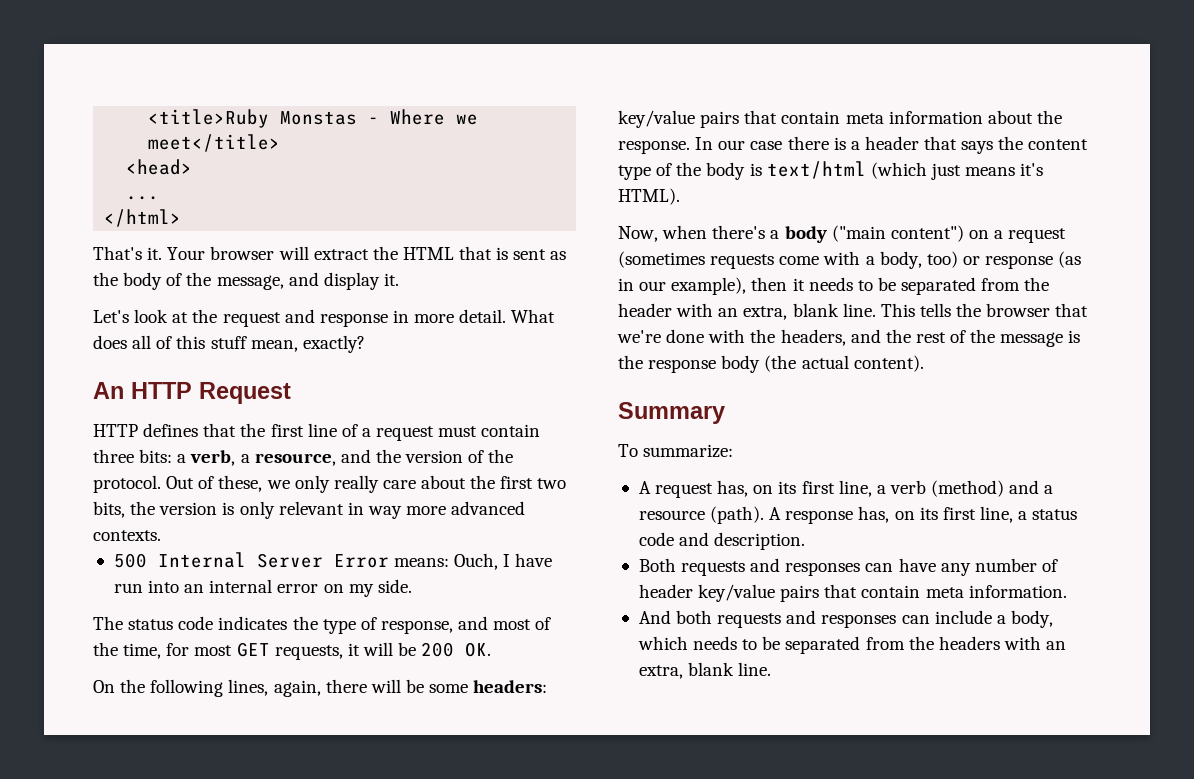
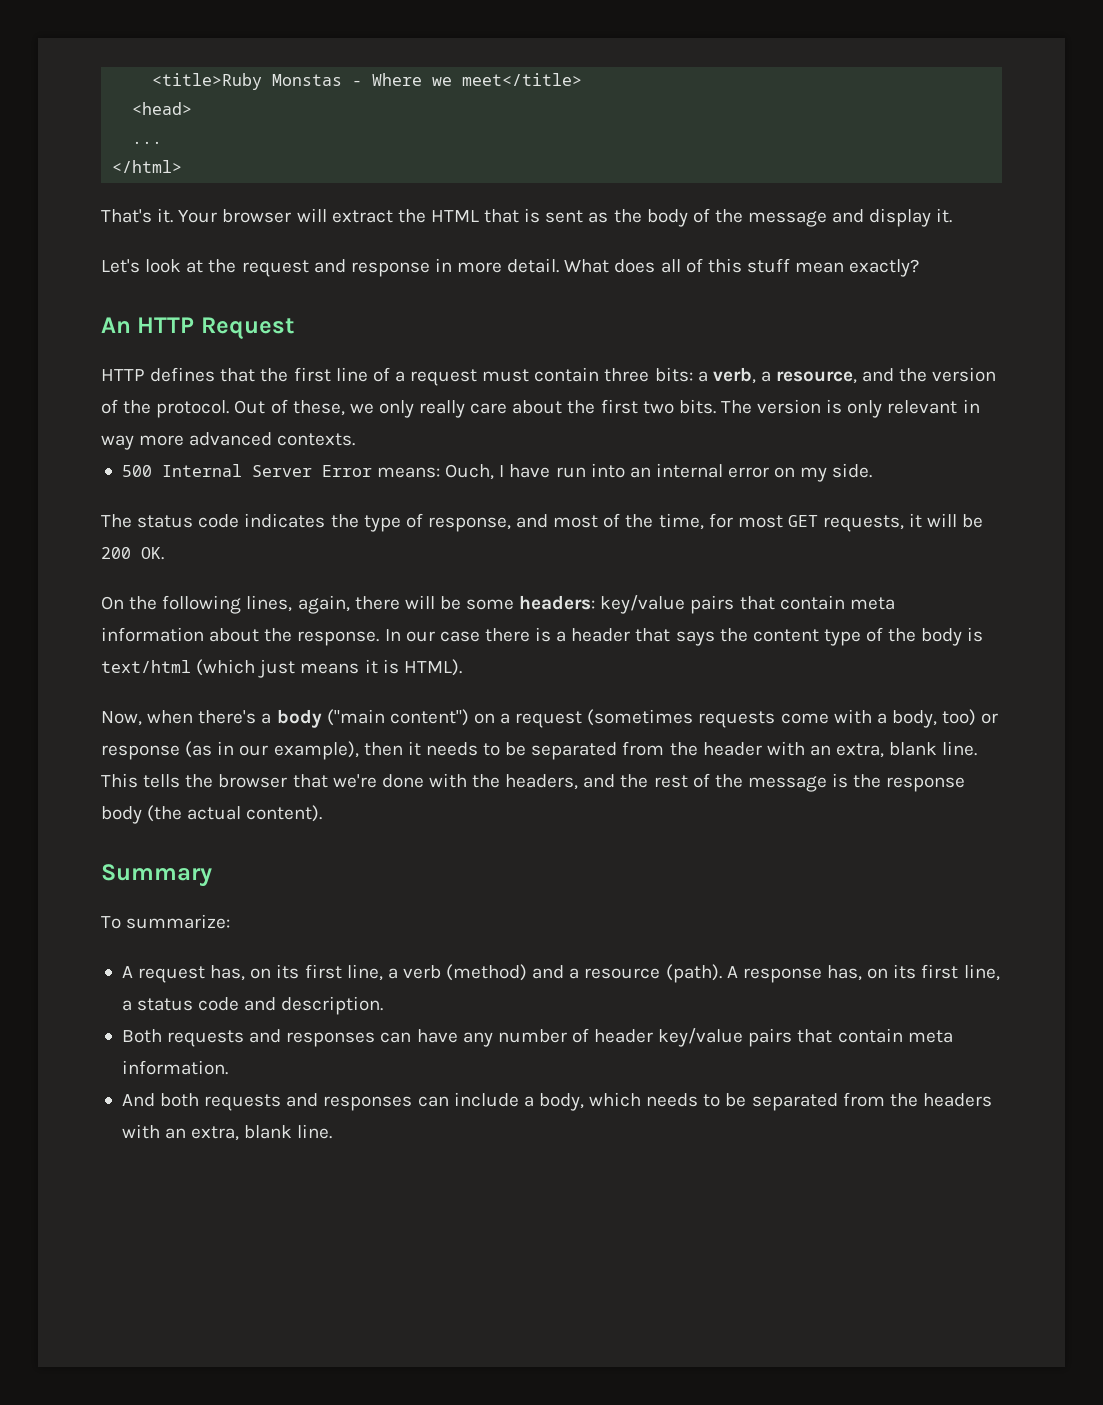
[216,275,284,290] message, -> [748,211,828,227] message
[250,340,298,352] mean, -> [795,262,845,273] mean
[93,501,156,518] bits, the -> [678,399,752,414] bits. The
[1020,163,1044,176] it's -> [364,659,399,674] it is

